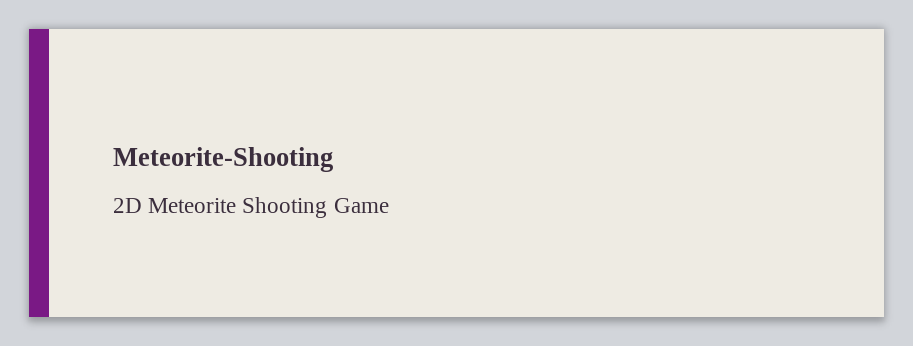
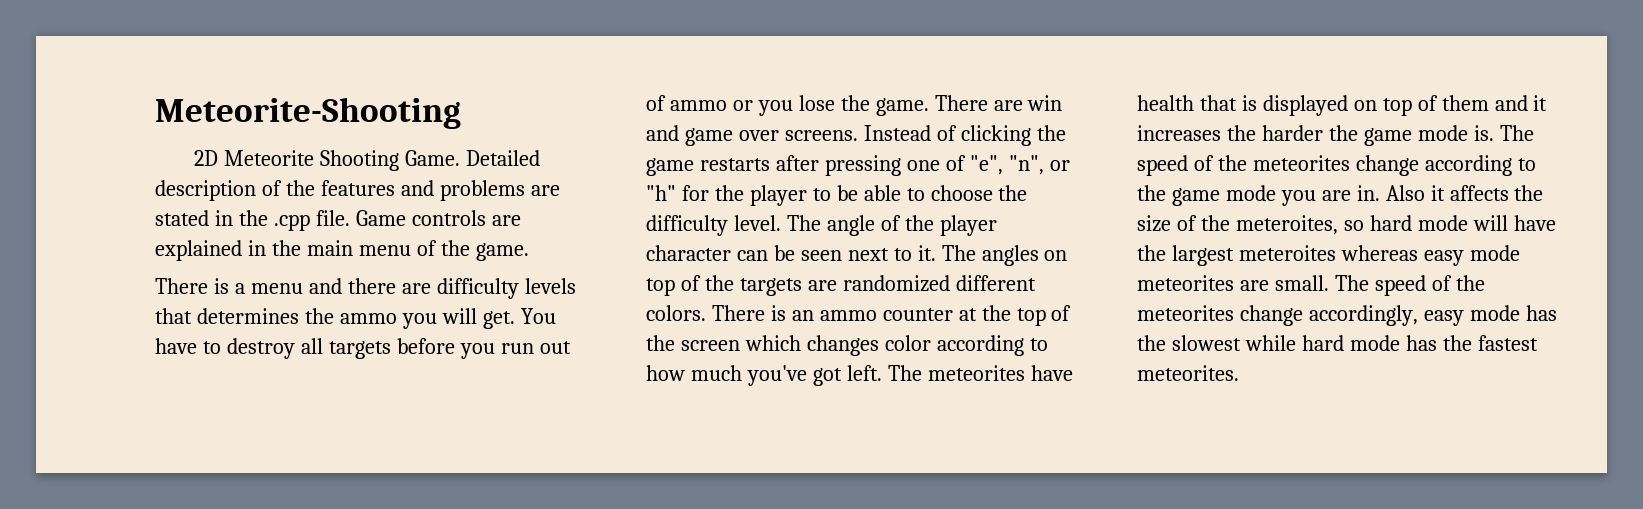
[333,198,389,213] Game -> [404,150,540,166] [155,180,560,201] [155,210,521,231] [155,240,529,261] [155,278,576,299] [155,308,556,329] [155,338,571,359] [646,95,1063,116] [646,125,1066,146] [646,155,1070,176] [646,185,1028,206] [646,215,997,236] [646,245,1068,266] [646,275,1036,296] [646,305,1072,326] [646,335,1048,356] [646,365,1073,386] [1137,95,1548,116] [1137,125,1534,146] [1137,155,1536,176] [1137,185,1544,206] [1137,215,1556,235] [1137,245,1520,266] [1137,275,1485,296] [1137,305,1557,326] [1137,335,1538,351] [1137,365,1239,381] Game. Detailed description of the features and problems are stated in the .cpp file. Game controls are explained in the main menu of the game. // There is a menu and there are difficulty levels that determines the ammo you will get. You have to destroy all targets before you run out of ammo or you lose the game. There are win and game over screens. Instead of clicking the game restarts after pressing one of "e", "n", or "h" for the player to be able to choose the difficulty level. The angle of the player character can be seen next to it. The angles on top of the targets are randomized different colors. There is an ammo counter at the top of the screen which changes color according to how much you've got left. The meteorites have health that is displayed on top of them and it increases the harder the game mode is. The speed of the meteorites change according to the game mode you are in. Also it affects the size of the meteroites, so hard mode will have the largest meteroites whereas easy mode meteorites are small. The speed of the meteorites change accordingly, easy mode has the slowest while hard mode has the fastest meteorites.

